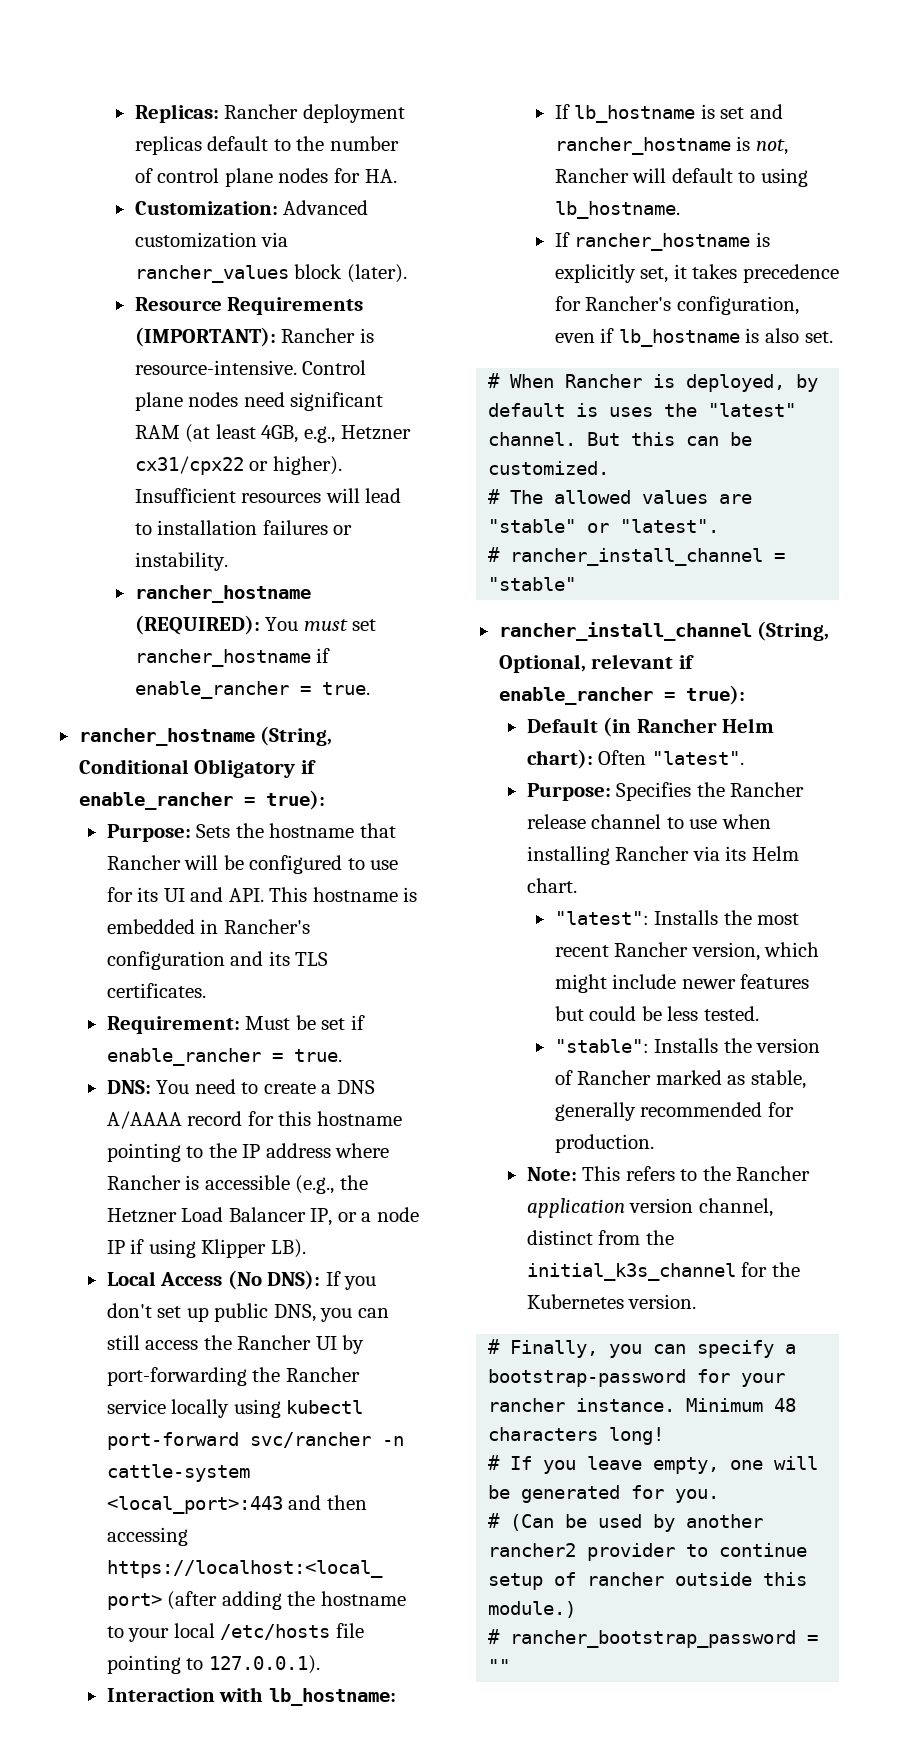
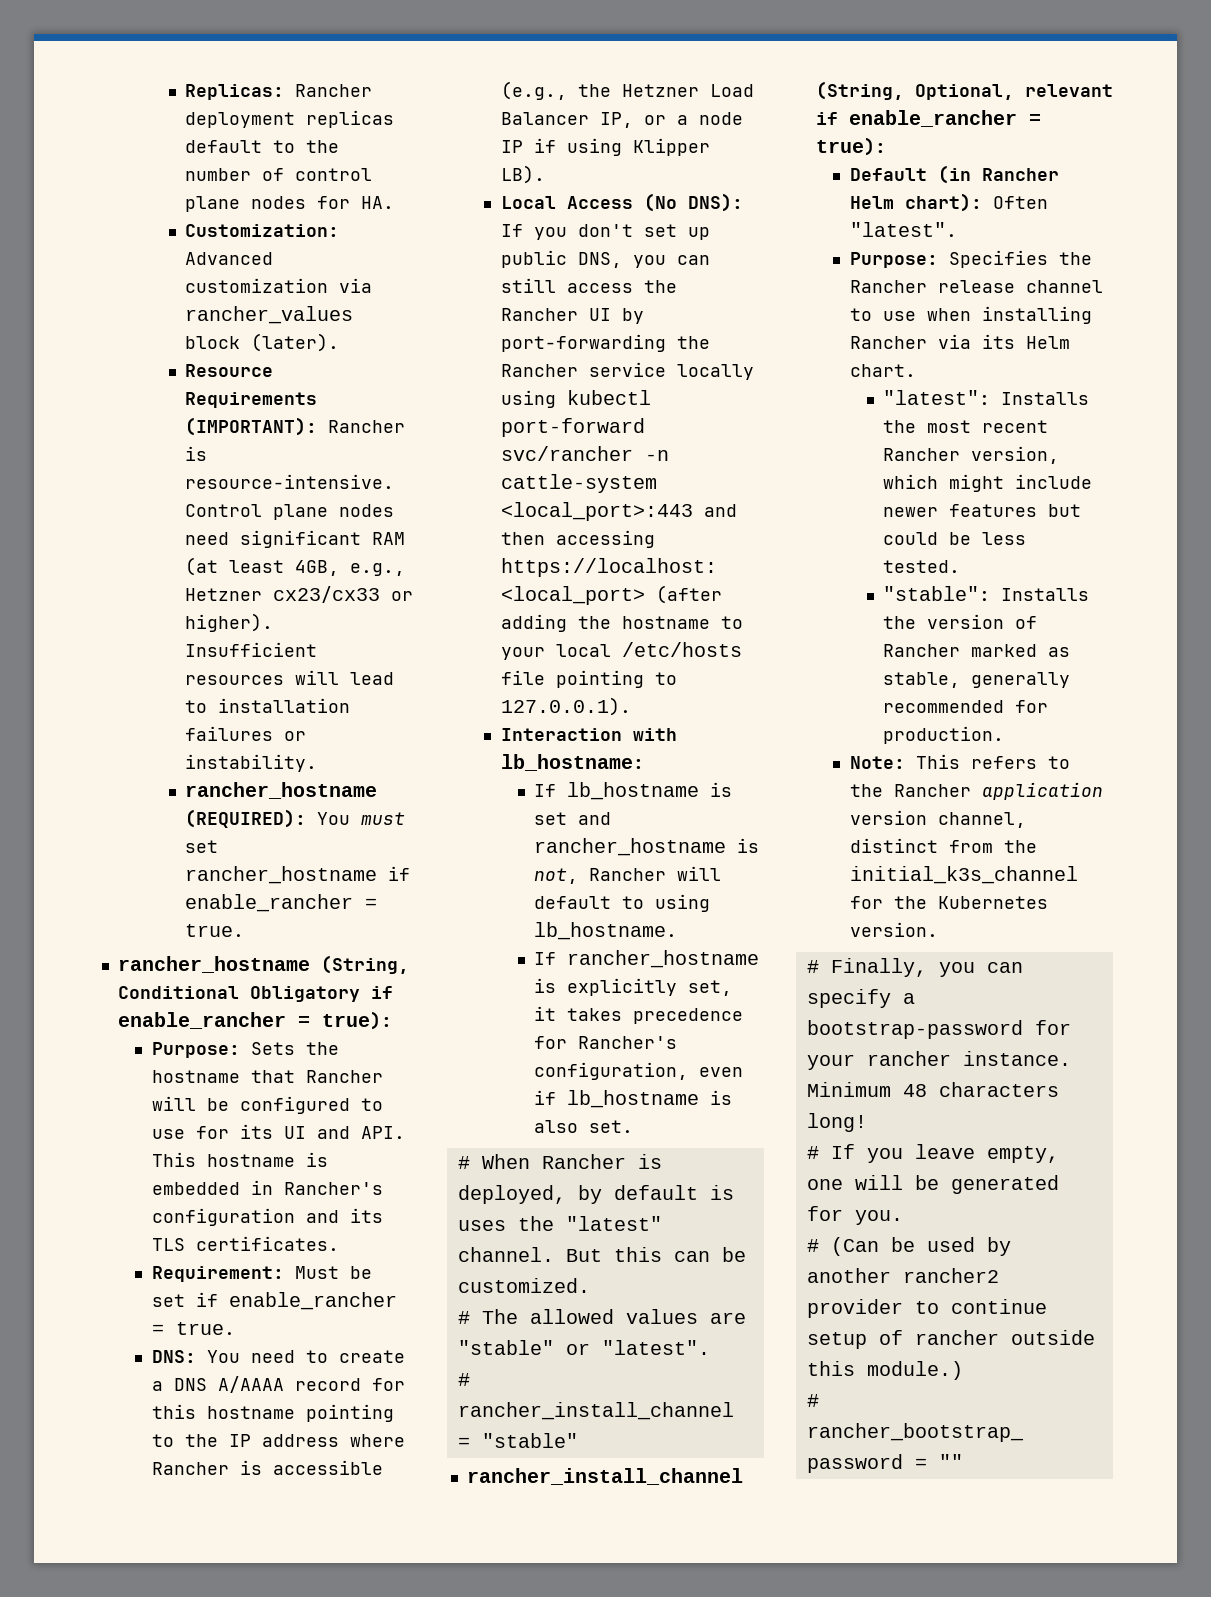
[134,456,244,475] cx31/cpx22 -> [273,586,381,603] cx23/cx33

